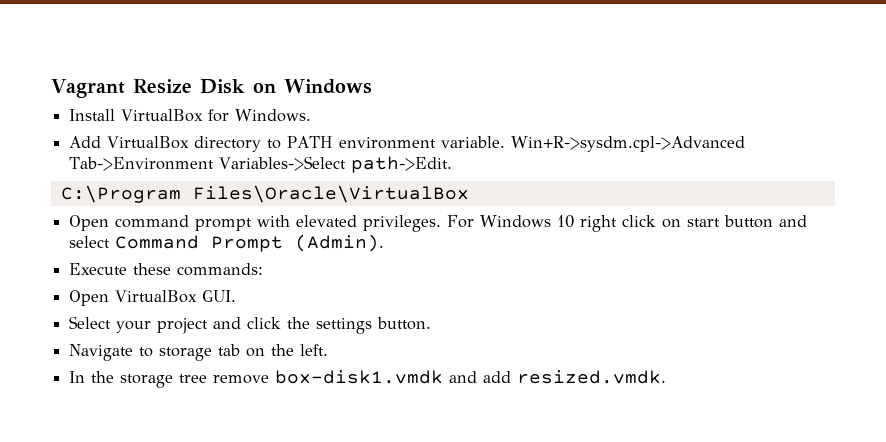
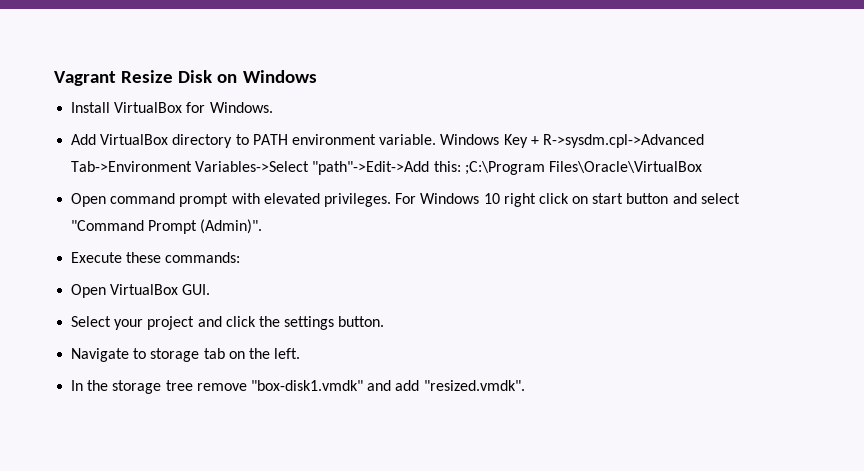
[511,136,746,152] [69,156,453,173] [60,185,181,203] Win+R->sysdm.cpl->Advanced Tab->Environment Variables->Select path->Edit. // C:\Program -> [440,134,704,148] [71,161,545,175] Windows Key + R->sysdm.cpl->Advanced Tab->Environment Variables->Select "path"->Edit->Add this: ;C:\Program
[115,234,385,252] Command Prompt (Admin). -> [71,219,263,234] "Command Prompt (Admin)".
[275,370,444,384] box-disk1.vmdk -> [250,380,363,391] "box-disk1.vmdk"
[517,370,667,384] resized.vmdk. -> [423,380,525,391] "resized.vmdk".

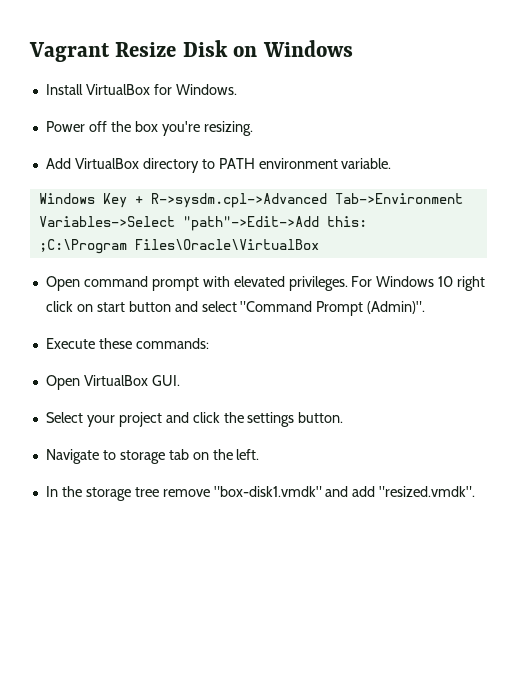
(273, 107) none -> [45,121,253,136] // Power off the box you're resizing.
(437, 139) none -> (392, 163) //
(461, 166) none -> (367, 221) //

